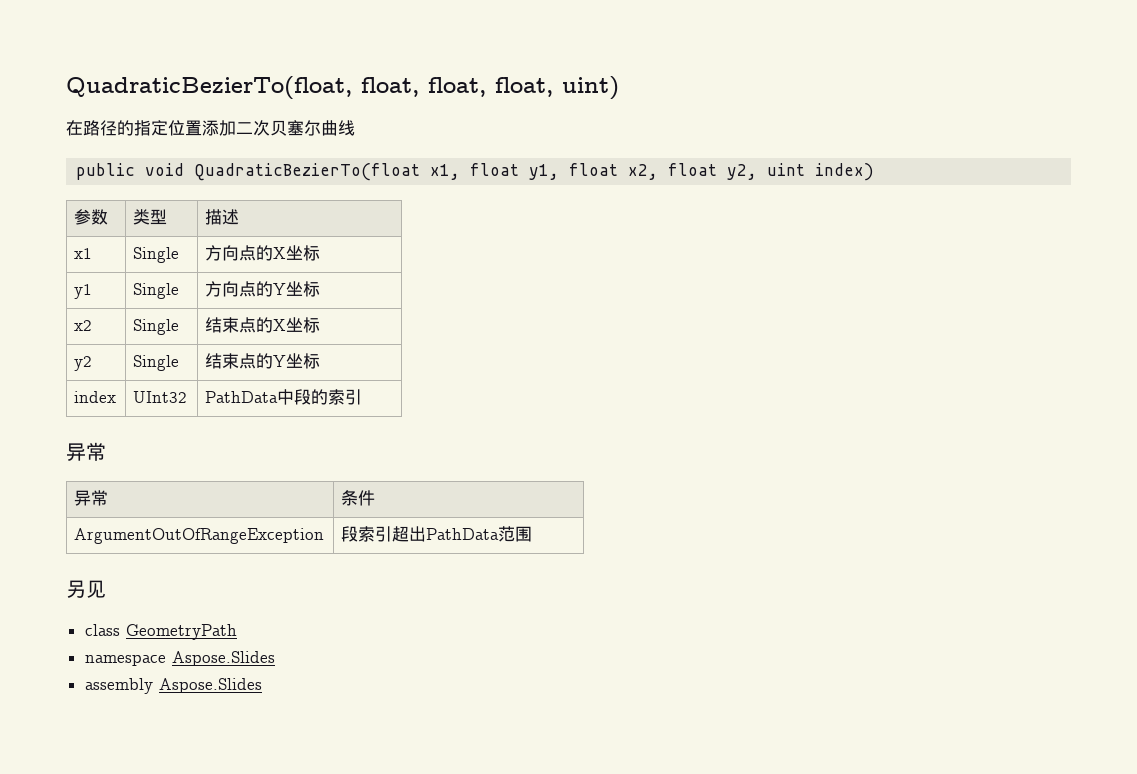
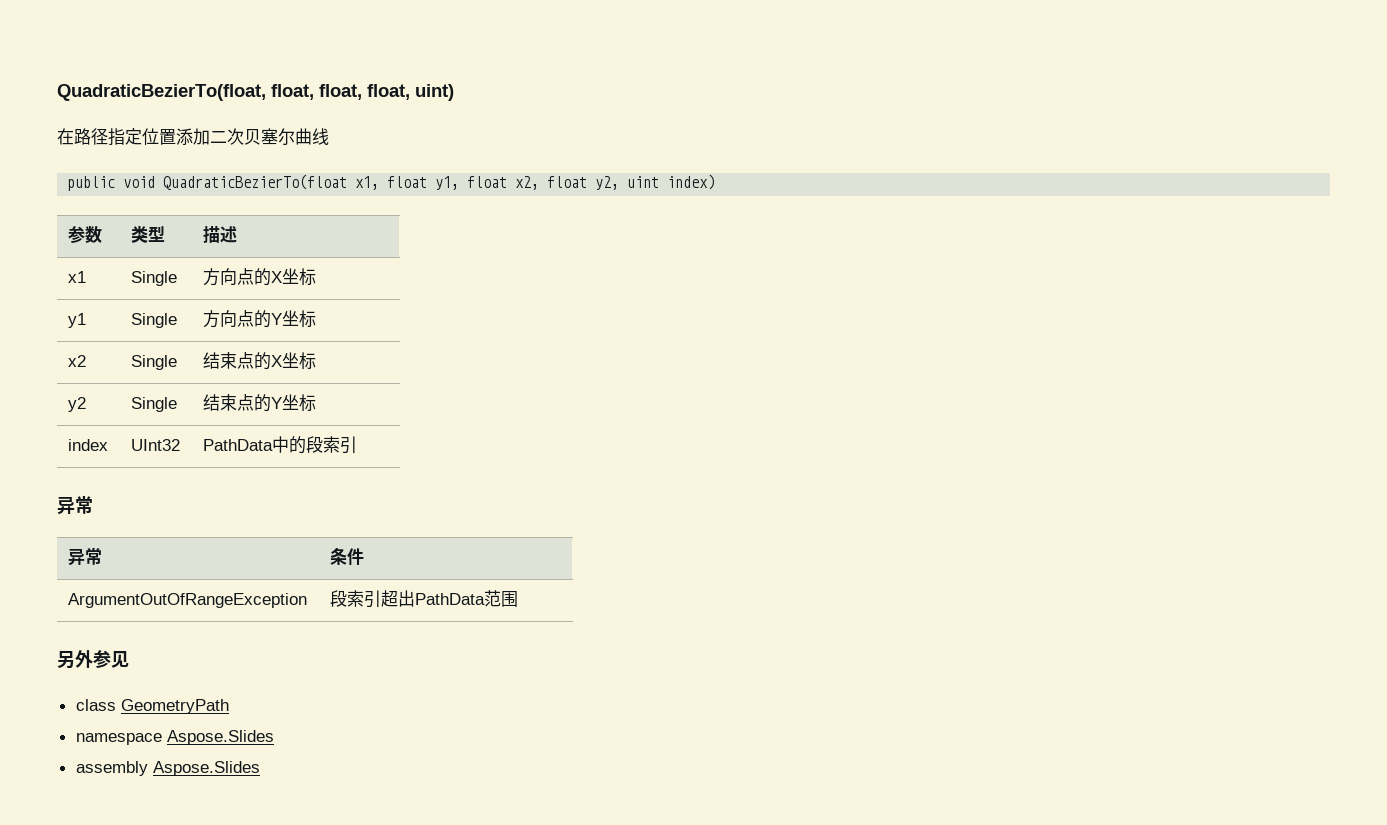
[117,120,134,136] 的 -> (108, 136) none
[294,389,329,405] 段的 -> [289,436,324,454] 的段
(86, 589) none -> [75,650,111,668] 外参

